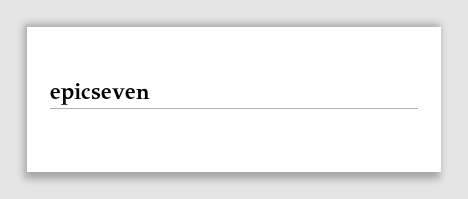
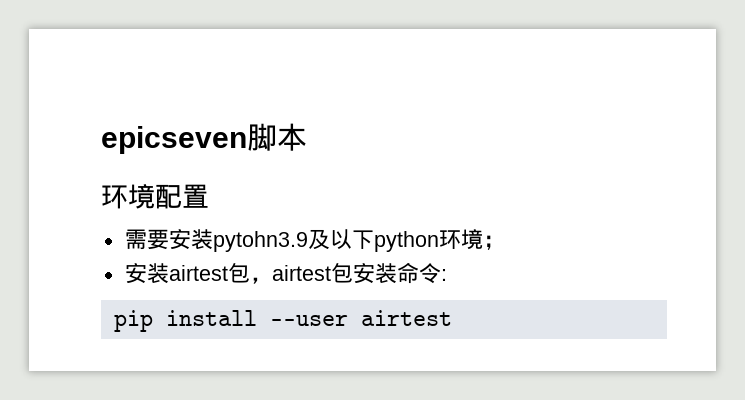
(150, 94) none -> [247,123,307,151] [101,183,209,209] [124,229,505,252] [124,262,447,284] [113,310,452,332] 脚本 // 环境配置 // 需要安装pytohn3.9及以下python环境； // 安装airtest包，airtest包安装命令: // pip install --user airtest

